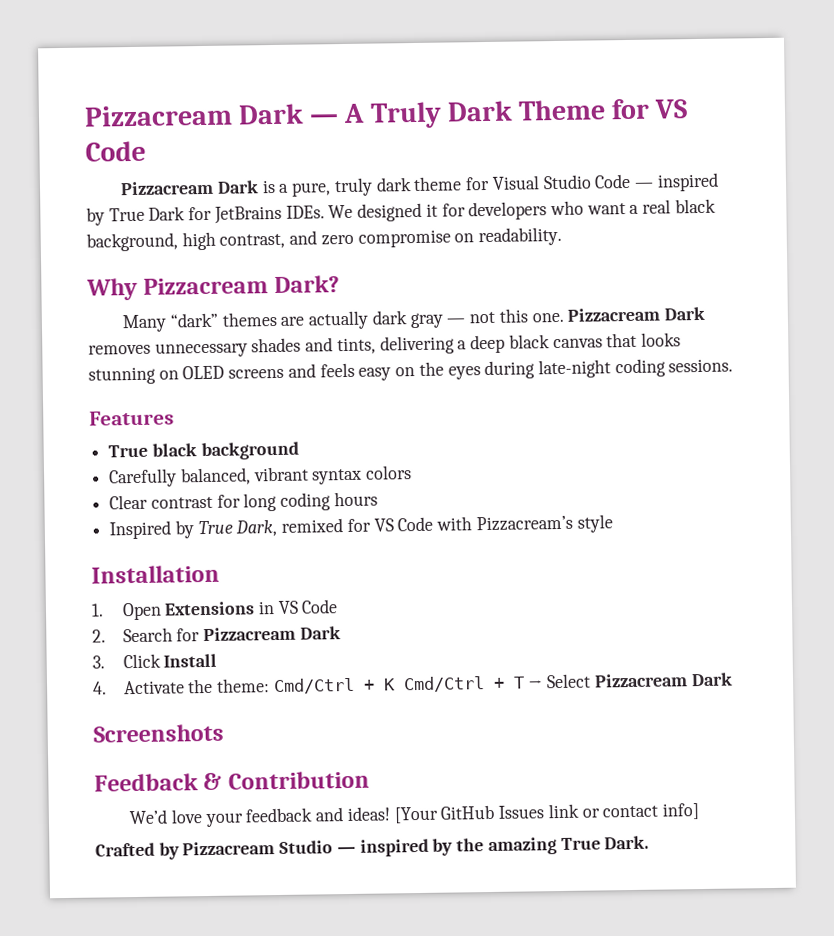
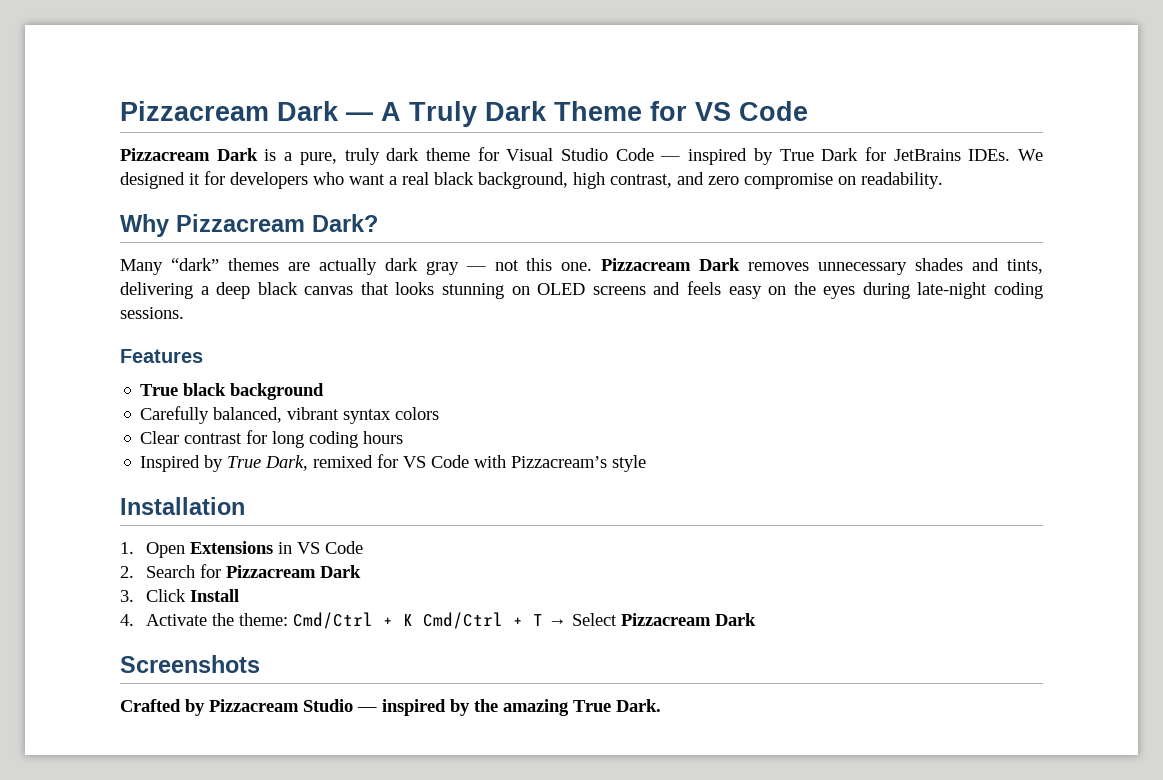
[94,770,370,792] [129,803,699,828] // Feedback & Contribution // We’d love your feedback and ideas! [Your GitHub Issues link or contact info] -> (260, 664) none

